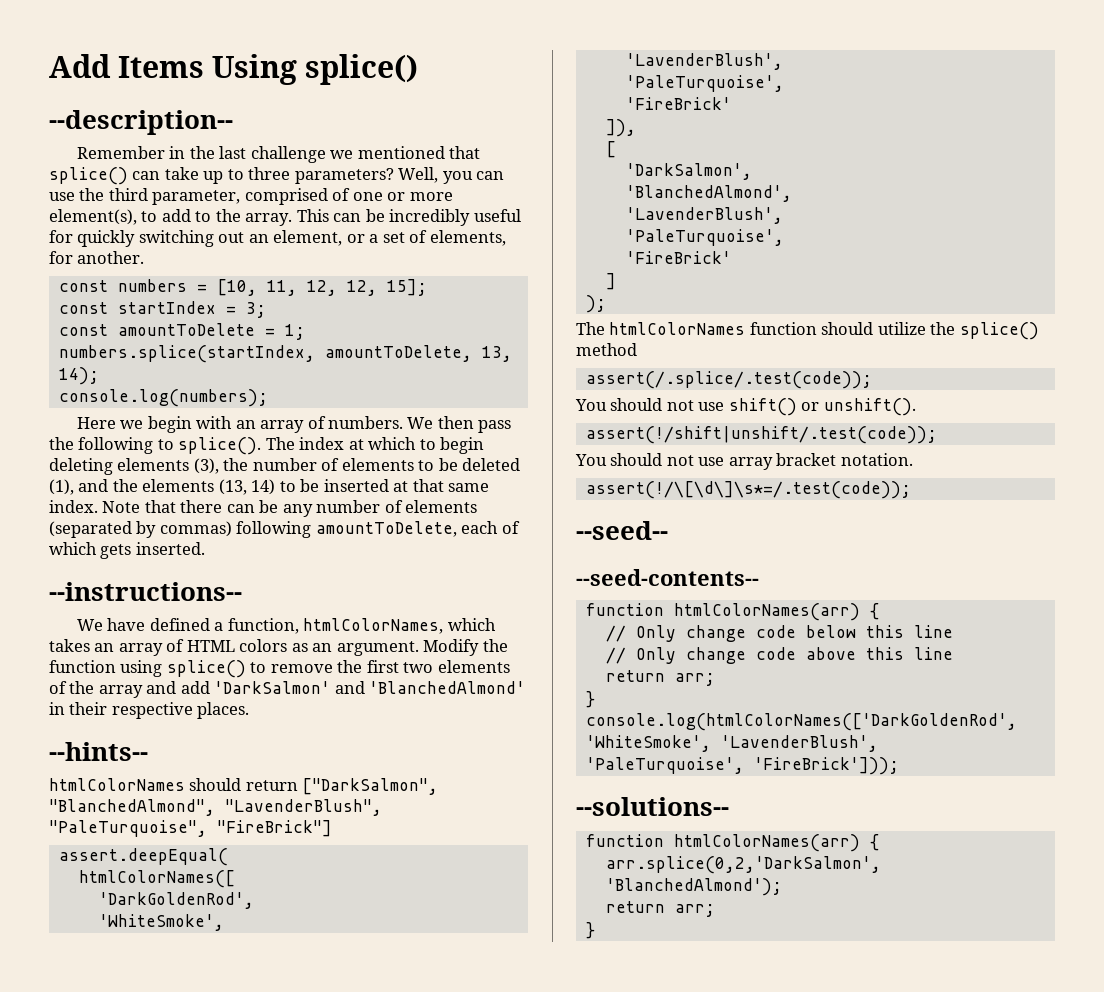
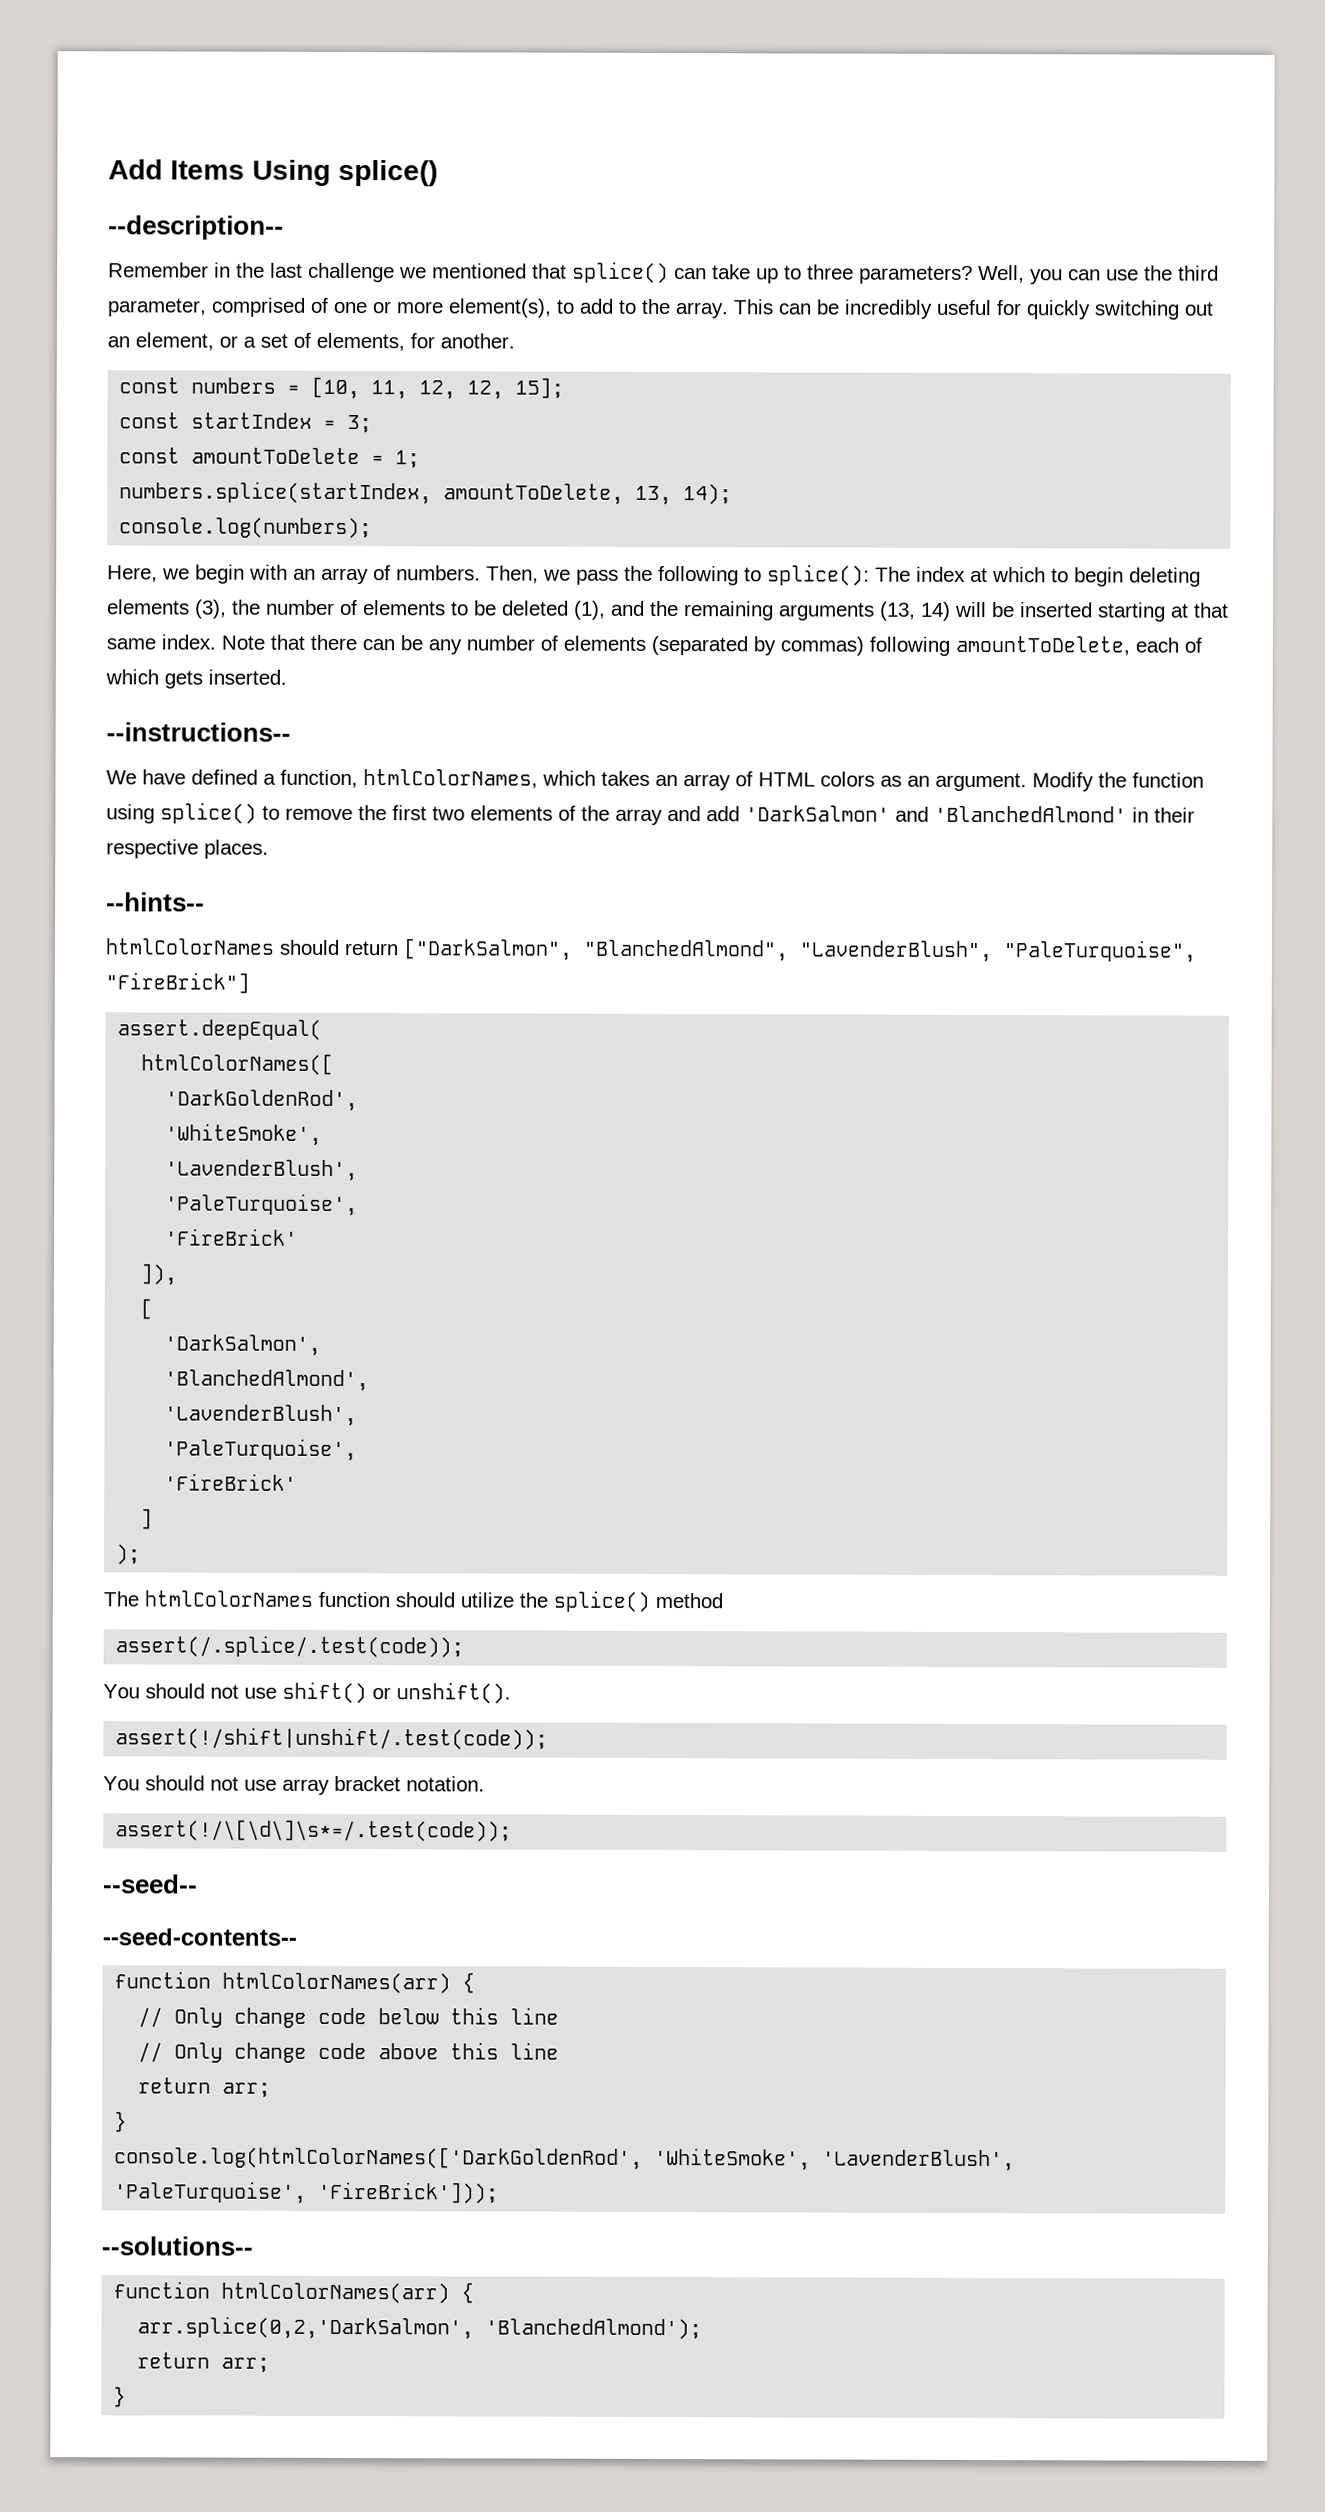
[76,417,116,429] Here -> [107,565,158,583] Here,
[407,416,474,429] We then -> [486,565,571,584] Then, we
[178,437,262,455] splice(). -> [767,564,870,586] splice():
[142,479,215,492] elements -> [683,601,875,621] remaining arguments
[279,481,296,492] to -> [955,601,987,618] will
(389, 485) none -> [1097,602,1166,622] starting

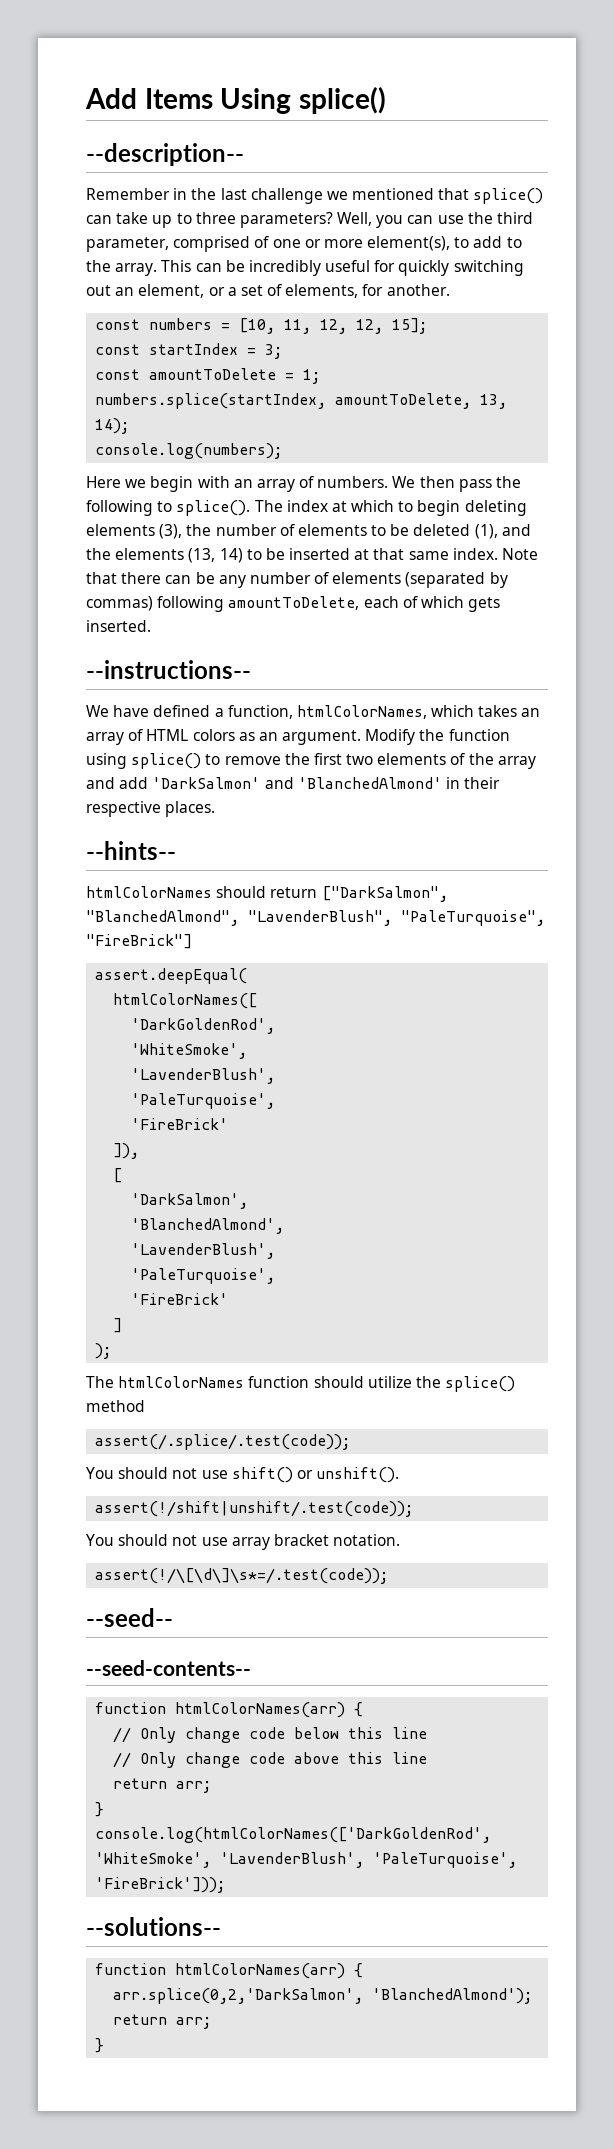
[107,565,158,583] Here, -> [86,476,121,488] Here
[486,565,571,584] Then, we -> [392,476,455,488] We then
[767,564,870,586] splice(): -> [176,500,251,516] splice().
[683,601,875,621] remaining arguments -> [115,548,185,560] elements
[955,601,987,618] will -> [246,549,262,560] to
[1097,602,1166,622] starting -> (351, 554) none

